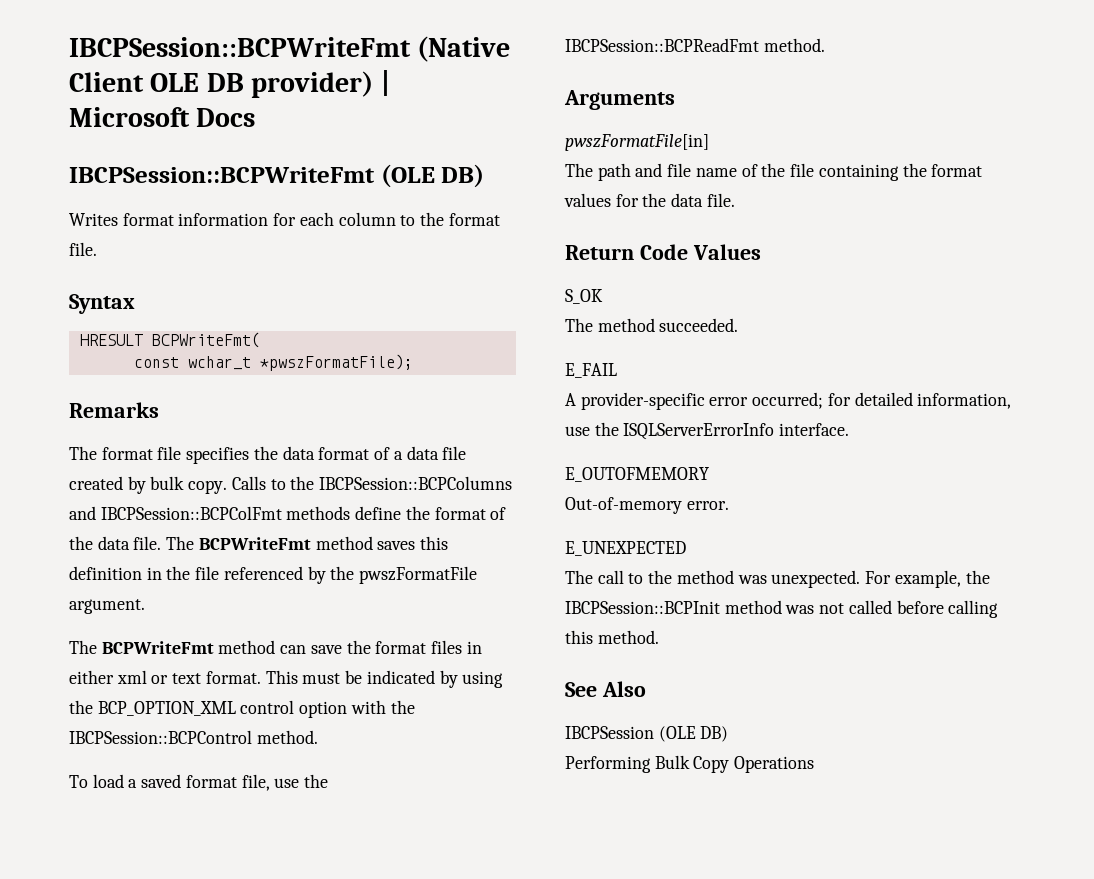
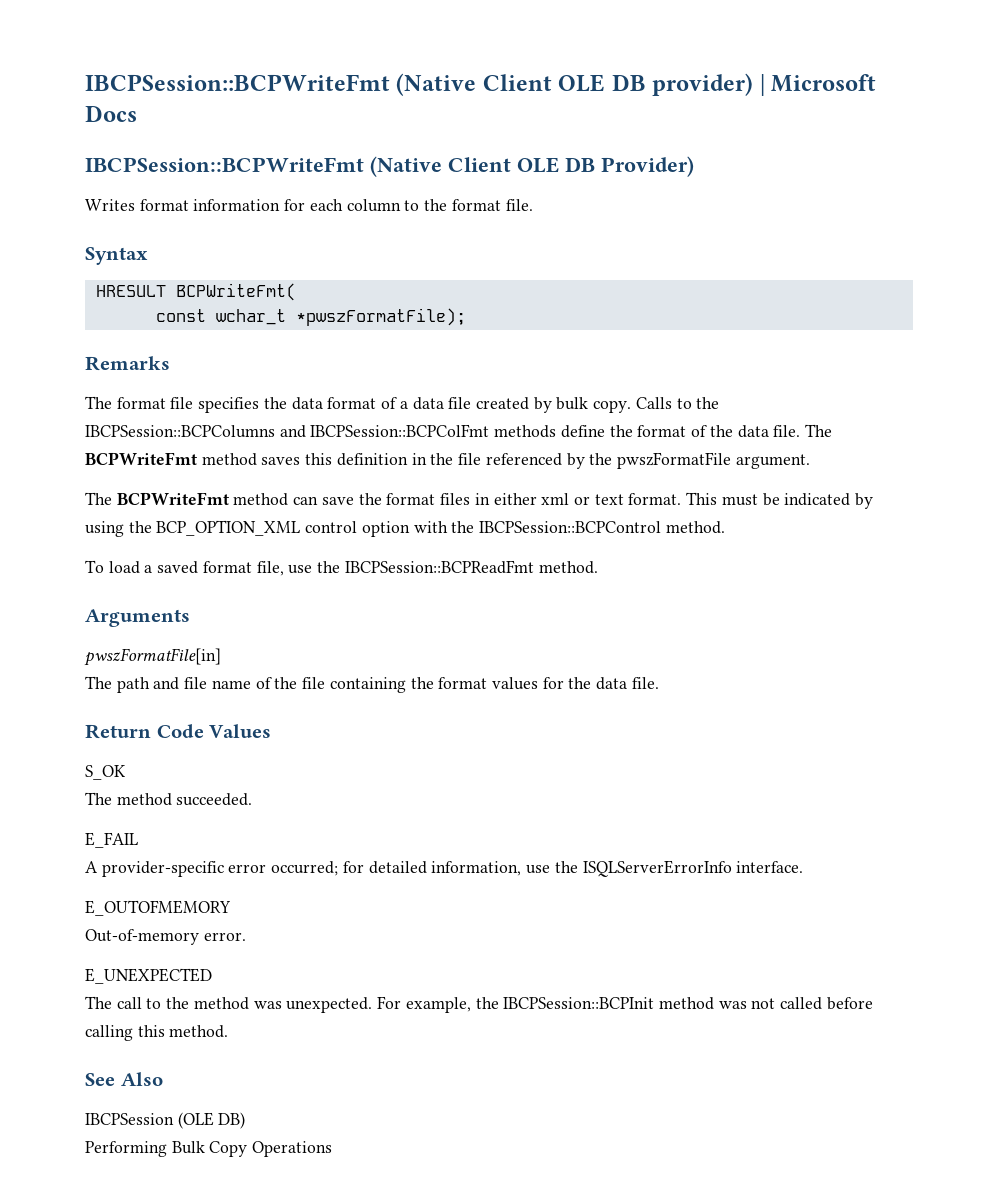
[380,164,485,188] (OLE DB) -> [370,156,694,177] (Native Client OLE DB Provider)

